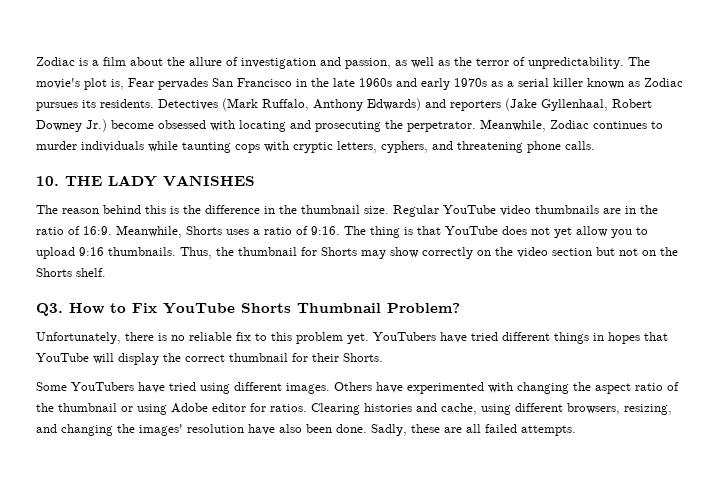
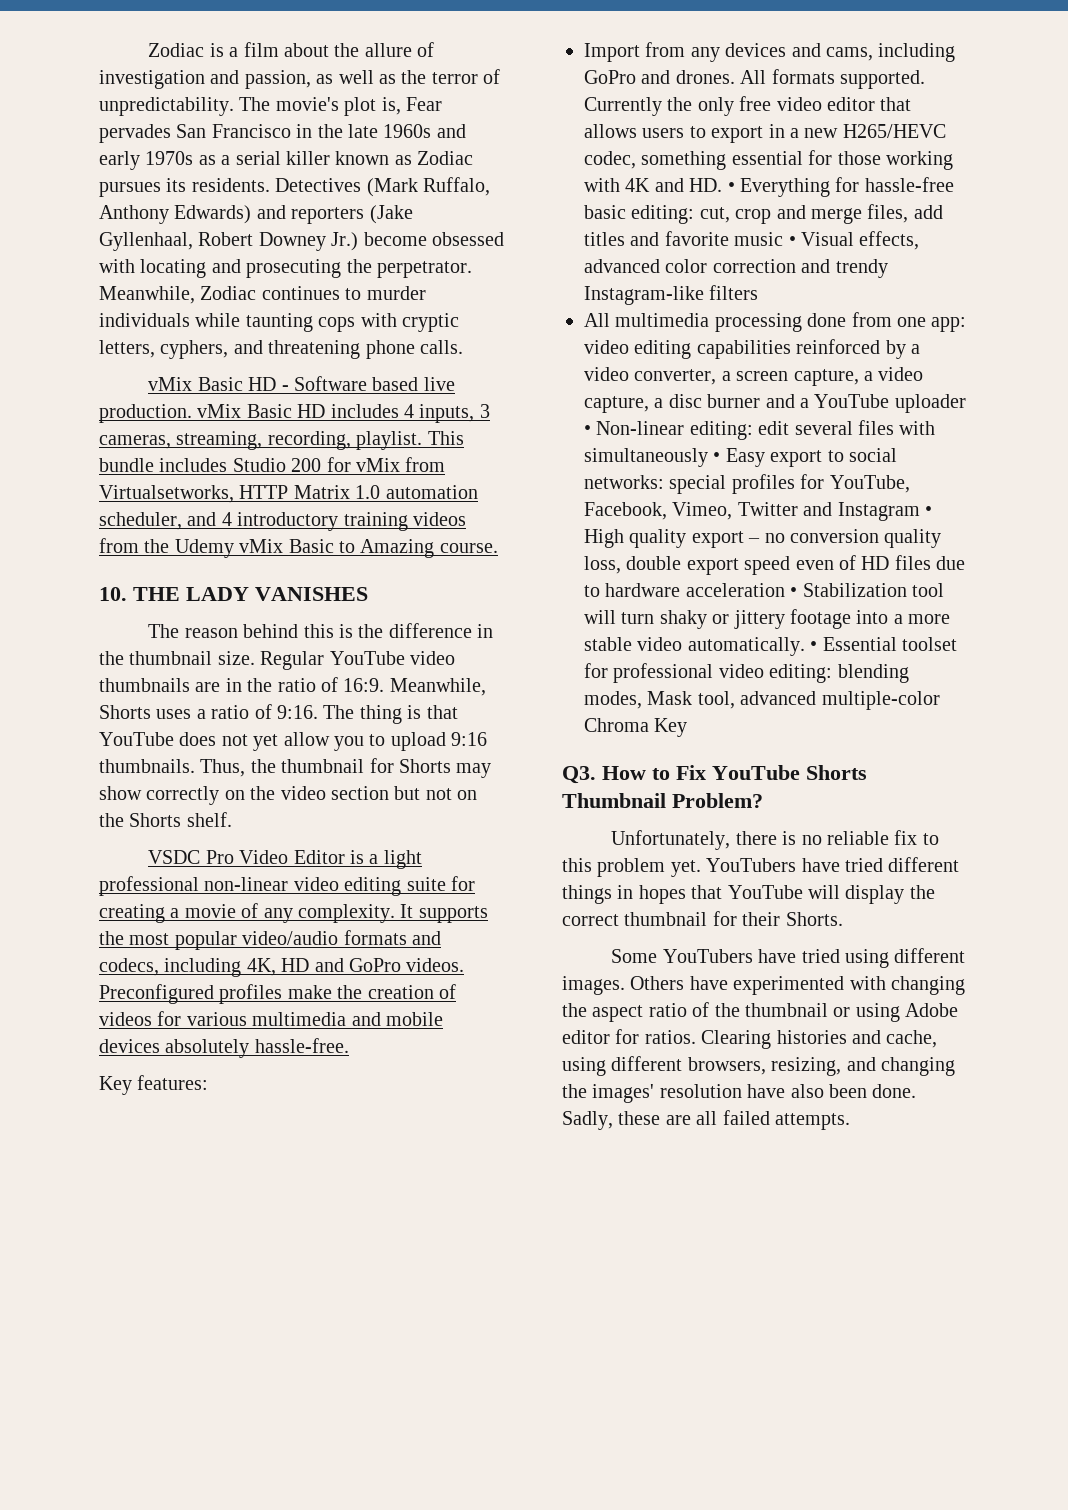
(595, 145) none -> [148,376,455,391] [99,404,490,423] [99,431,464,450] [99,457,446,472] [99,485,478,503] [99,512,466,531] [99,538,498,558] // vMix Basic HD - Software based live production. vMix Basic HD includes 4 inputs, 3 cameras, streaming, recording, playlist. This bundle includes Studio 200 for vMix from Virtualsetworks, HTTP Matrix 1.0 automation scheduler, and 4 introductory training videos from the Udemy vMix Basic to Amazing course.
(106, 272) none -> [148,850,422,869] [99,876,475,896] [99,903,488,923] [99,930,441,950] [99,958,465,977] [99,984,456,1004] [99,1011,443,1026] [99,1038,349,1058] [99,1075,209,1095] [584,42,956,62] [584,69,925,89] [584,96,912,116] [584,124,946,143] [584,150,953,170] [584,177,954,197] [584,204,943,224] [584,231,920,250] [584,259,888,278] [584,285,759,305] [584,312,967,332] [584,339,920,359] [584,367,924,386] [584,394,966,413] [584,420,936,440] [584,448,897,467] [584,474,910,494] [584,502,932,521] [584,529,942,548] [584,555,966,575] [584,583,944,597] [584,609,951,629] [584,637,957,656] [584,663,909,683] [584,691,940,710] [584,718,688,737] // VSDC Pro Video Editor is a light professional non-linear video editing suite for creating a movie of any complexity. It supports the most popular video/audio formats and codecs, including 4K, HD and GoPro videos. Preconfigured profiles make the creation of videos for various multimedia and mobile devices absolutely hassle-free. // Key features: // Import from any devices and cams, including GoPro and drones. All formats supported. Сurrently the only free video editor that allows users to export in a new H265/HEVC codec, something essential for those working with 4K and HD. • Everything for hassle-free basic editing: cut, crop and merge files, add titles and favorite music • Visual effects, advanced color correction and trendy Instagram-like filters // All multimedia processing done from one app: video editing capabilities reinforced by a video converter, a screen capture, a video capture, a disc burner and a YouTube uploader • Non-linear editing: edit several files with simultaneously • Easy export to social networks: special profiles for YouTube, Facebook, Vimeo, Twitter and Instagram • High quality export – no conversion quality loss, double export speed even of HD files due to hardware acceleration • Stabilization tool will turn shaky or jittery footage into a more stable video automatically. • Essential toolset for professional video editing: blending modes, Mask tool, advanced multiple-color Chroma Key

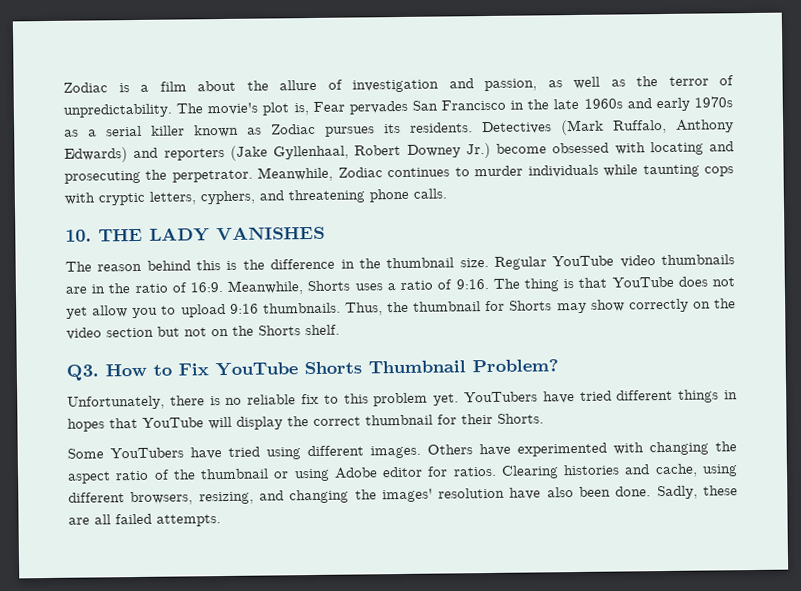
[148,376,455,391] [99,404,490,423] [99,431,464,450] [99,457,446,472] [99,485,478,503] [99,512,466,531] [99,538,498,558] // vMix Basic HD - Software based live production. vMix Basic HD includes 4 inputs, 3 cameras, streaming, recording, playlist. This bundle includes Studio 200 for vMix from Virtualsetworks, HTTP Matrix 1.0 automation scheduler, and 4 introductory training videos from the Udemy vMix Basic to Amazing course. -> (447, 193) none
[148,850,422,869] [99,876,475,896] [99,903,488,923] [99,930,441,950] [99,958,465,977] [99,984,456,1004] [99,1011,443,1026] [99,1038,349,1058] [99,1075,209,1095] [584,42,956,62] [584,69,925,89] [584,96,912,116] [584,124,946,143] [584,150,953,170] [584,177,954,197] [584,204,943,224] [584,231,920,250] [584,259,888,278] [584,285,759,305] [584,312,967,332] [584,339,920,359] [584,367,924,386] [584,394,966,413] [584,420,936,440] [584,448,897,467] [584,474,910,494] [584,502,932,521] [584,529,942,548] [584,555,966,575] [584,583,944,597] [584,609,951,629] [584,637,957,656] [584,663,909,683] [584,691,940,710] [584,718,688,737] // VSDC Pro Video Editor is a light professional non-linear video editing suite for creating a movie of any complexity. It supports the most popular video/audio formats and codecs, including 4K, HD and GoPro videos. Preconfigured profiles make the creation of videos for various multimedia and mobile devices absolutely hassle-free. // Key features: // Import from any devices and cams, including GoPro and drones. All formats supported. Сurrently the only free video editor that allows users to export in a new H265/HEVC codec, something essential for those working with 4K and HD. • Everything for hassle-free basic editing: cut, crop and merge files, add titles and favorite music • Visual effects, advanced color correction and trendy Instagram-like filters // All multimedia processing done from one app: video editing capabilities reinforced by a video converter, a screen capture, a video capture, a disc burner and a YouTube uploader • Non-linear editing: edit several files with simultaneously • Easy export to social networks: special profiles for YouTube, Facebook, Vimeo, Twitter and Instagram • High quality export – no conversion quality loss, double export speed even of HD files due to hardware acceleration • Stabilization tool will turn shaky or jittery footage into a more stable video automatically. • Essential toolset for professional video editing: blending modes, Mask tool, advanced multiple-color Chroma Key -> (340, 330) none

